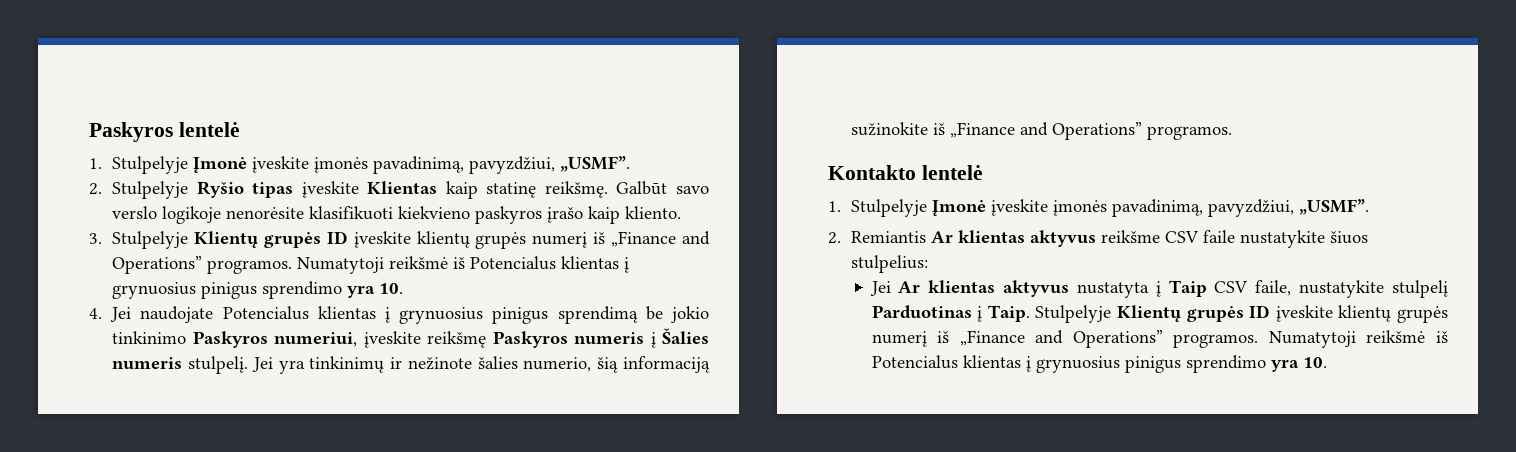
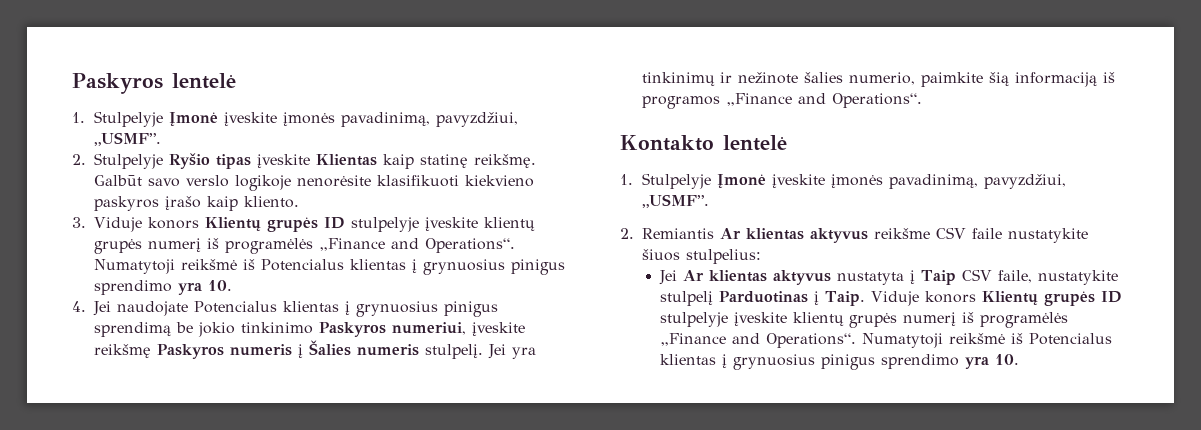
[112,231,710,249] [112,256,293,274] Stulpelyje Klientų grupės ID įveskite klientų grupės numerį iš „Finance and Operations” programos. -> [94,217,536,232] [94,238,516,254] Viduje konors Klientų grupės ID stulpelyje įveskite klientų grupės numerį iš programėlės „Finance and Operations“.
(592, 364) none -> [921,72,984,87] paimkite
[851,122,1233,140] sužinokite iš „Finance and Operations” programos. -> [1103,72,1116,83] [642,93,923,109] iš programos „Finance and Operations“.
[1035,305,1448,323] [871,330,1259,348] Stulpelyje Klientų grupės ID įveskite klientų grupės numerį iš „Finance and Operations” programos. -> [870,291,1122,306] [659,312,1068,328] [659,333,856,348] Viduje konors Klientų grupės ID stulpelyje įveskite klientų grupės numerį iš programėlės „Finance and Operations“.

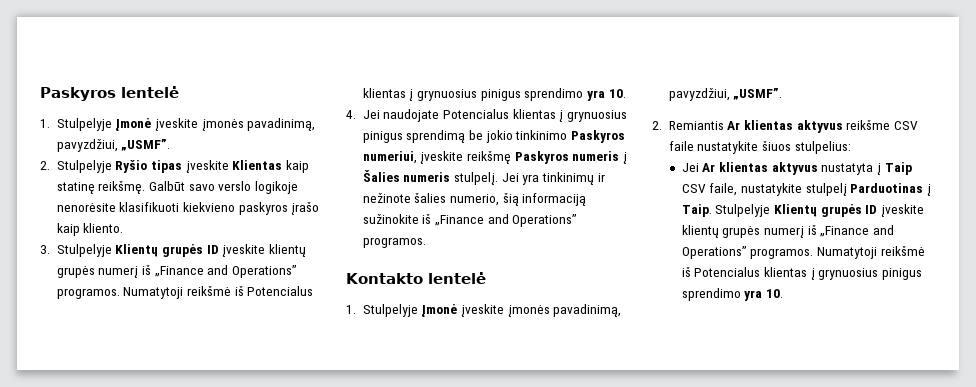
[94,217,536,232] [94,238,516,254] Viduje konors Klientų grupės ID stulpelyje įveskite klientų grupės numerį iš programėlės „Finance and Operations“. -> [56,244,306,257] [56,265,297,278] [56,288,120,299] Stulpelyje Klientų grupės ID įveskite klientų grupės numerį iš „Finance and Operations” programos.
[921,72,984,87] paimkite -> (500, 200) none
[1103,72,1116,83] [642,93,923,109] iš programos „Finance and Operations“. -> [362,214,578,227] [362,237,426,248] sužinokite iš „Finance and Operations” programos.
[870,291,1122,306] [659,312,1068,328] [659,333,856,348] Viduje konors Klientų grupės ID stulpelyje įveskite klientų grupės numerį iš programėlės „Finance and Operations“. -> [715,204,925,217] [681,225,895,238] [681,246,814,259] Stulpelyje Klientų grupės ID įveskite klientų grupės numerį iš „Finance and Operations” programos.

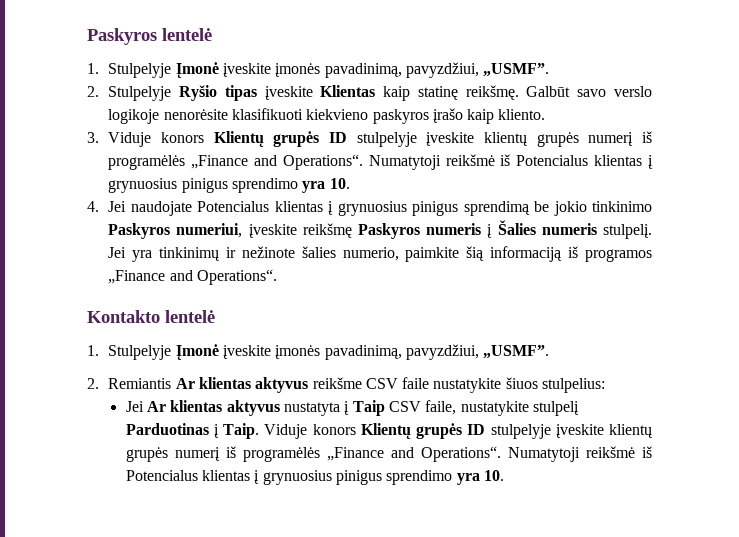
[56,244,306,257] [56,265,297,278] [56,288,120,299] Stulpelyje Klientų grupės ID įveskite klientų grupės numerį iš „Finance and Operations” programos. -> [108,131,652,147] [108,154,363,170] Viduje konors Klientų grupės ID stulpelyje įveskite klientų grupės numerį iš programėlės „Finance and Operations“.
(500, 200) none -> [405,247,460,262] paimkite
[362,214,578,227] [362,237,426,248] sužinokite iš „Finance and Operations” programos. -> [568,246,652,262] [108,269,277,285] iš programos „Finance and Operations“.
[715,204,925,217] [681,225,895,238] [681,246,814,259] Stulpelyje Klientų grupės ID įveskite klientų grupės numerį iš „Finance and Operations” programos. -> [264,423,653,439] [125,446,501,462] Viduje konors Klientų grupės ID stulpelyje įveskite klientų grupės numerį iš programėlės „Finance and Operations“.

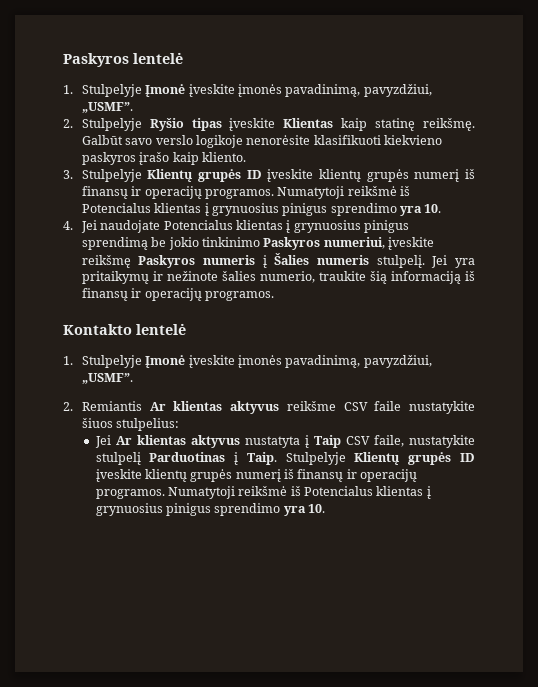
[108,131,652,147] [108,154,363,170] Viduje konors Klientų grupės ID stulpelyje įveskite klientų grupės numerį iš programėlės „Finance and Operations“. -> [81,169,475,182] [81,186,274,199] Stulpelyje Klientų grupės ID įveskite klientų grupės numerį iš finansų ir operacijų programos.
[159,247,221,261] tinkinimų -> [81,271,149,284] pritaikymų
[405,247,460,262] paimkite -> [318,271,366,281] traukite
[585,249,652,262] [108,269,277,285] programos „Finance and Operations“. -> [81,288,274,301] finansų ir operacijų programos.
[264,423,653,439] [125,446,501,462] Viduje konors Klientų grupės ID stulpelyje įveskite klientų grupės numerį iš programėlės „Finance and Operations“. -> [285,452,475,465] [95,469,418,482] [95,489,165,499] Stulpelyje Klientų grupės ID įveskite klientų grupės numerį iš finansų ir operacijų programos.

